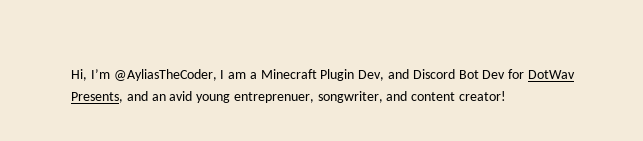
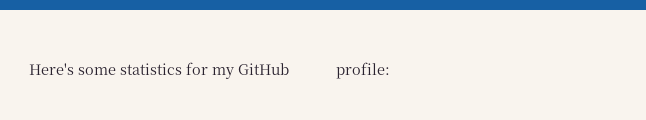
[71,69,575,81] [71,91,507,103] Hi, I’m @AyliasTheCoder, I am a Minecraft Plugin Dev, and Discord Bot Dev for DotWav Presents, and an avid young entreprenuer, songwriter, and content creator! -> [29,62,390,79] Here's some statistics for my GitHub profile:

